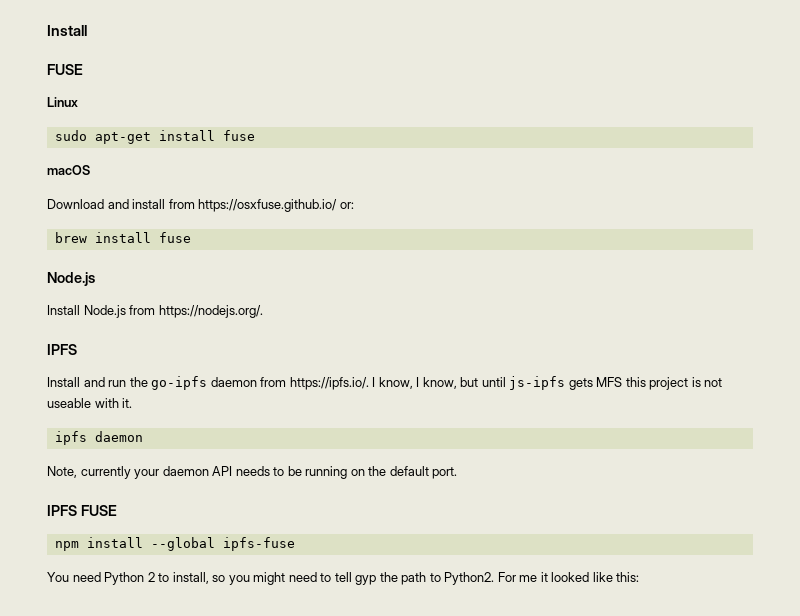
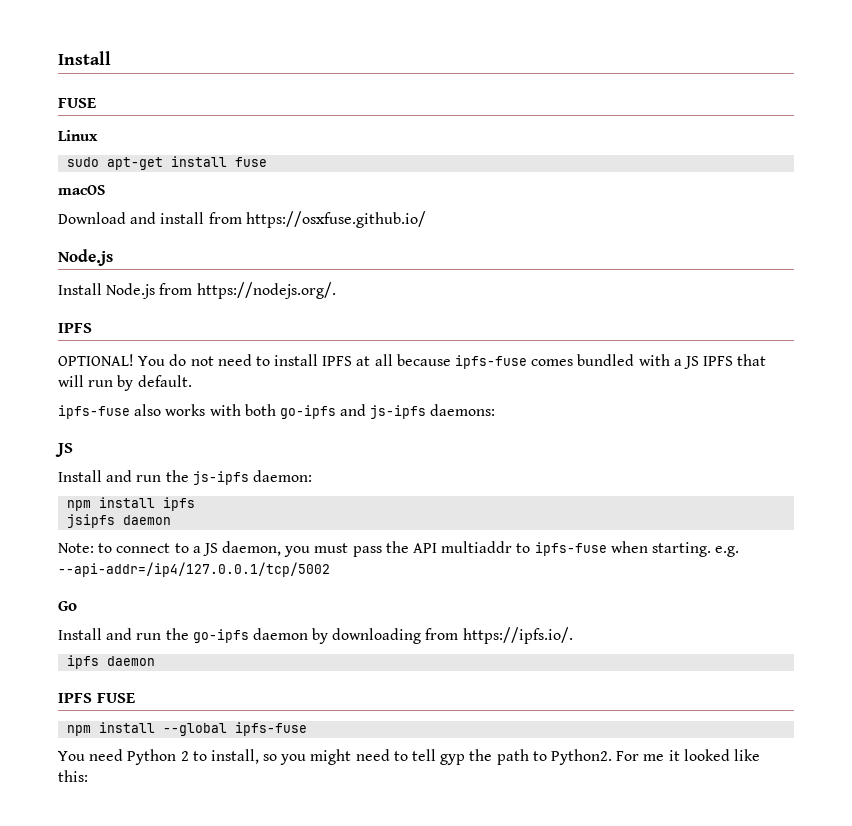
[339,202,354,209] [54,232,191,243] or: // brew install fuse -> (426, 219) none
(77, 349) none -> [58,354,767,369] [58,375,192,391] [58,404,496,419] [55,443,73,457] [58,470,312,485] [67,497,196,511] [67,514,172,528] [58,541,740,557] [58,562,330,577] [58,601,77,611] // OPTIONAL! You do not need to install IPFS at all because ipfs-fuse comes bundled with a JS IPFS that will run by default. // ipfs-fuse also works with both go-ipfs and js-ipfs daemons: // JS // Install and run the js-ipfs daemon: // npm install ipfs // jsipfs daemon // Note: to connect to a JS daemon, you must pass the API multiaddr to ipfs-fuse when starting. e.g. --api-addr=/ip4/127.0.0.1/tcp/5002 // Go
(257, 382) none -> [312,628,422,644] by downloading
[372,376,723,390] [47,398,133,408] [54,431,143,445] [47,466,458,479] I know, I know, but until js-ipfs gets MFS this project is not useable with it. // ipfs daemon // Note, currently your daemon API needs to be running on the default port. -> [67,655,156,669] // ipfs daemon

